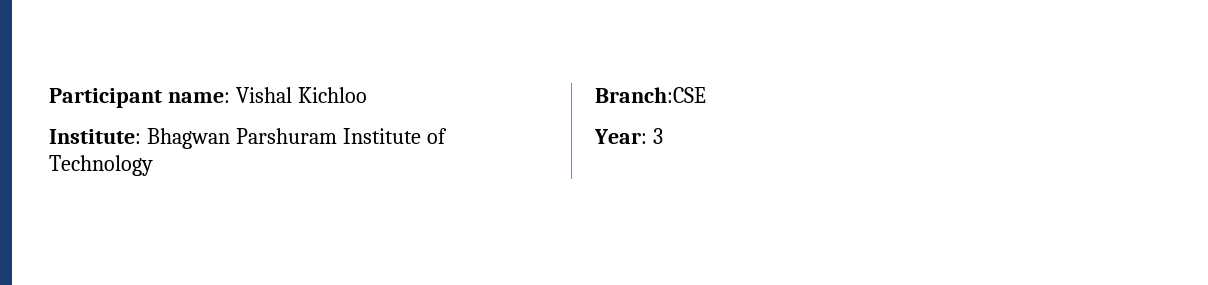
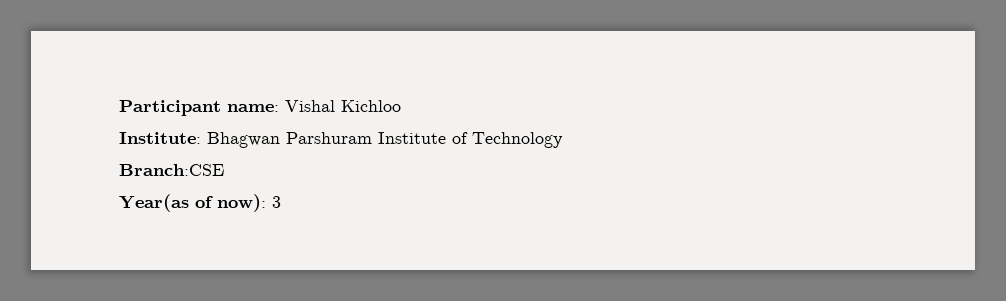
[594,129,647,144] Year: -> [119,194,266,212] Year(as of now):

